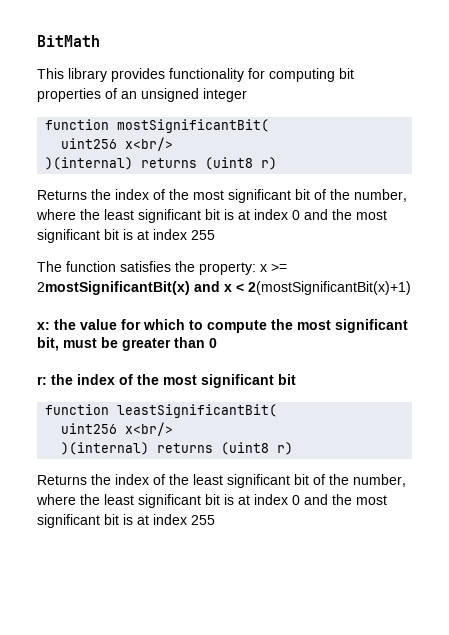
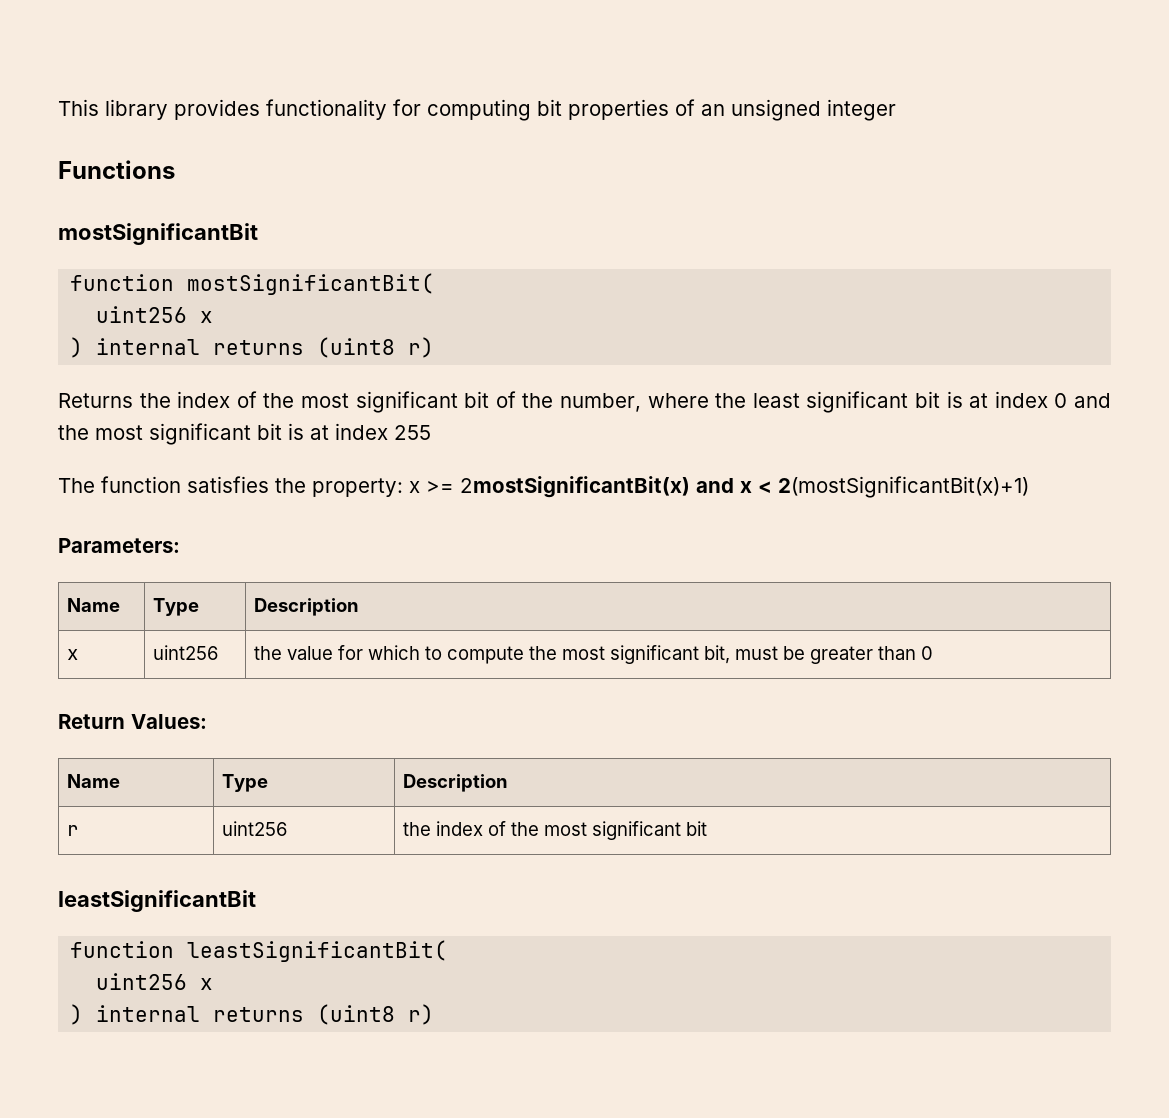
[37,35,100,47] BitMath // -> (58, 107) none
(247, 95) none -> [58,160,175,179] [58,223,258,245] // Functions // mostSignificantBit
[125,137,174,151] [45,157,134,170] x<br/> // )(internal) -> [200,311,214,323] [70,337,201,358] x // ) internal
[37,322,50,330] x: -> [58,538,180,553] [67,598,121,612] [153,598,200,616] [254,598,360,616] [67,649,79,660] [153,645,219,660] Parameters: // Name | Type | Description // x | uint256 |
[37,374,296,388] r: the index of the most significant bit -> [58,714,207,729] [67,774,121,788] [222,774,269,792] [403,774,509,792] [67,825,79,836] [222,821,288,836] [403,821,708,840] [58,890,256,912] Return Values: // Name | Type | Description // r | uint256 | the index of the most significant bit // leastSignificantBit
[125,422,174,436] [61,442,294,455] [37,474,406,488] [36,494,387,508] [37,514,215,528] x<br/> // )(internal) returns (uint8 r) // Returns the index of the least significant bit of the number, where the least significant bit is at index 0 and the most significant bit is at index 255 -> [200,978,214,990] [70,1004,435,1025] x // ) internal returns (uint8 r)

